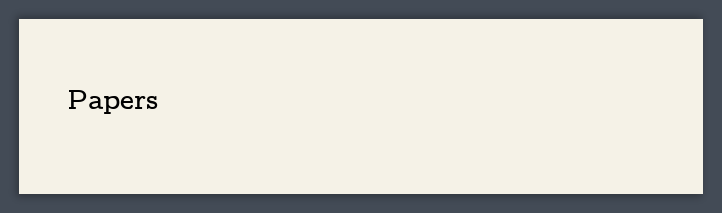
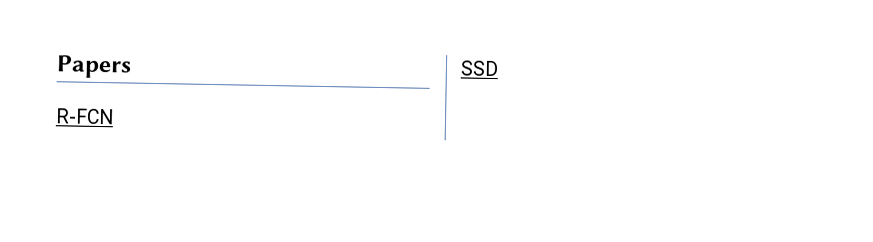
(158, 102) none -> [55,108,114,125] [460,60,499,77] // R-FCN // SSD

